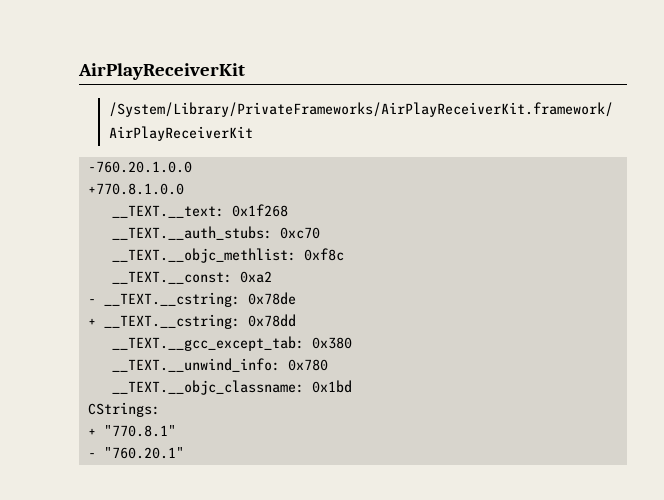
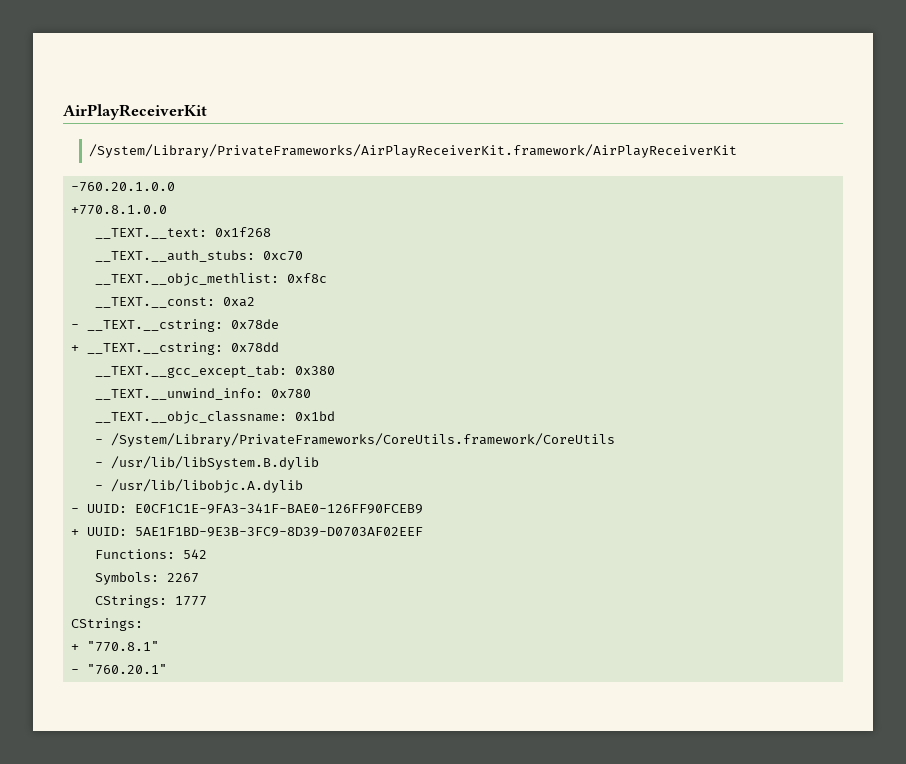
(353, 386) none -> [95,433,616,447] [95,456,320,470] [95,479,304,493] [71,503,424,514] [71,527,424,537] [95,549,208,559] [95,572,200,585] [95,595,208,608] // - /System/Library/PrivateFrameworks/CoreUtils.framework/CoreUtils // - /usr/lib/libSystem.B.dylib // - /usr/lib/libobjc.A.dylib // - UUID: E0CF1C1E-9FA3-341F-BAE0-126FF90FCEB9 // + UUID: 5AE1F1BD-9E3B-3FC9-8D39-D0703AF02EEF // Functions: 542 // Symbols: 2267 // CStrings: 1777

